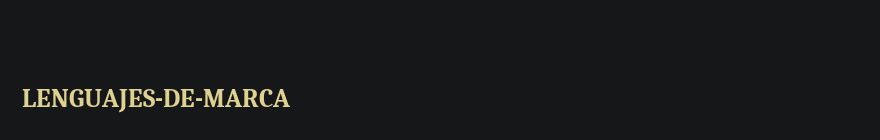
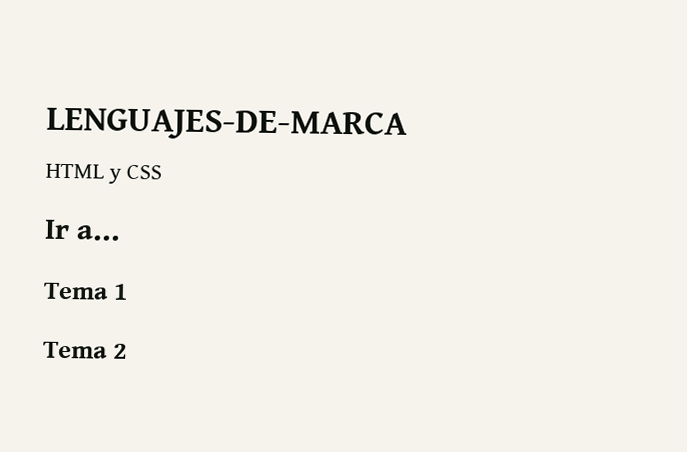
(291, 101) none -> [45,163,163,184] [44,219,121,241] [43,282,129,300] [43,341,128,359] // HTML y CSS // Ir a... // Tema 1 // Tema 2

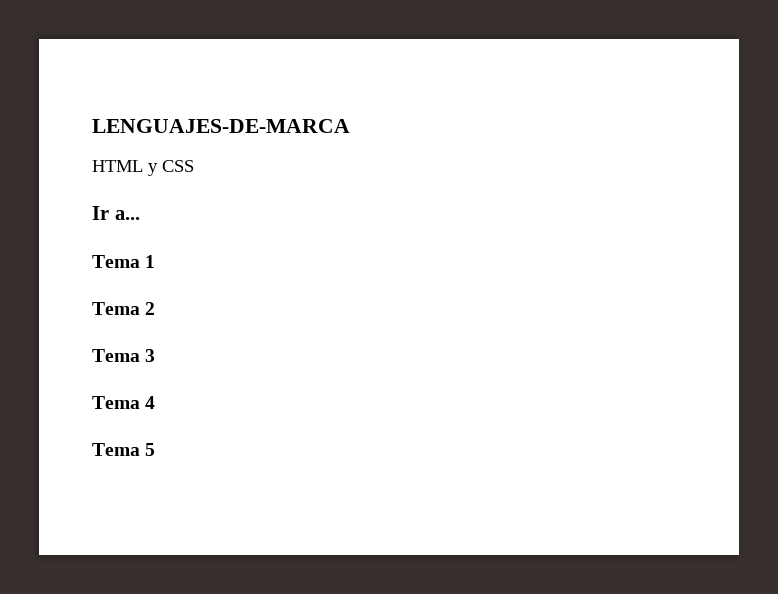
(128, 351) none -> [92,349,156,362] [92,396,156,409] [92,443,156,456] // Tema 3 // Tema 4 // Tema 5

